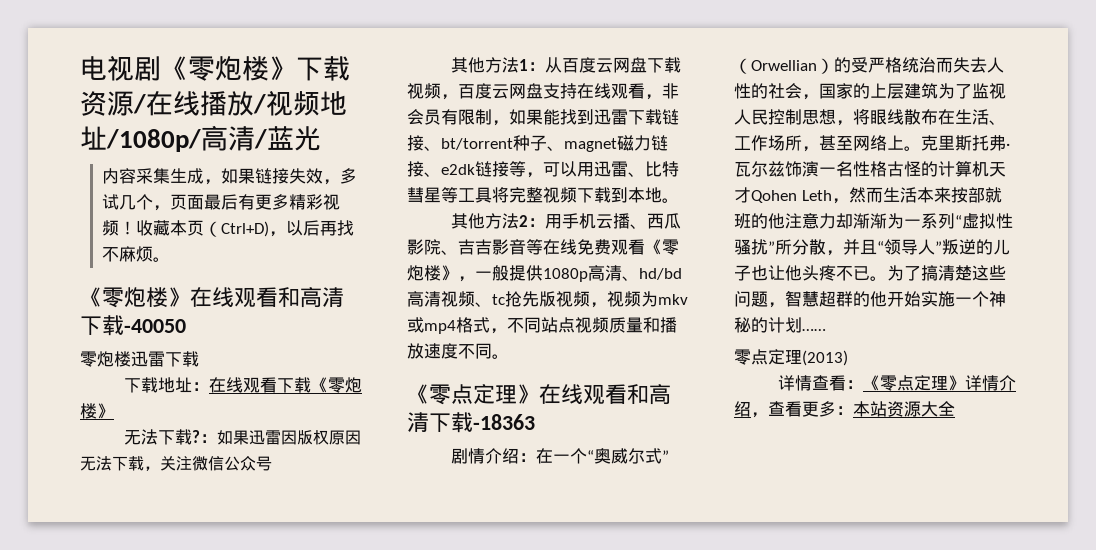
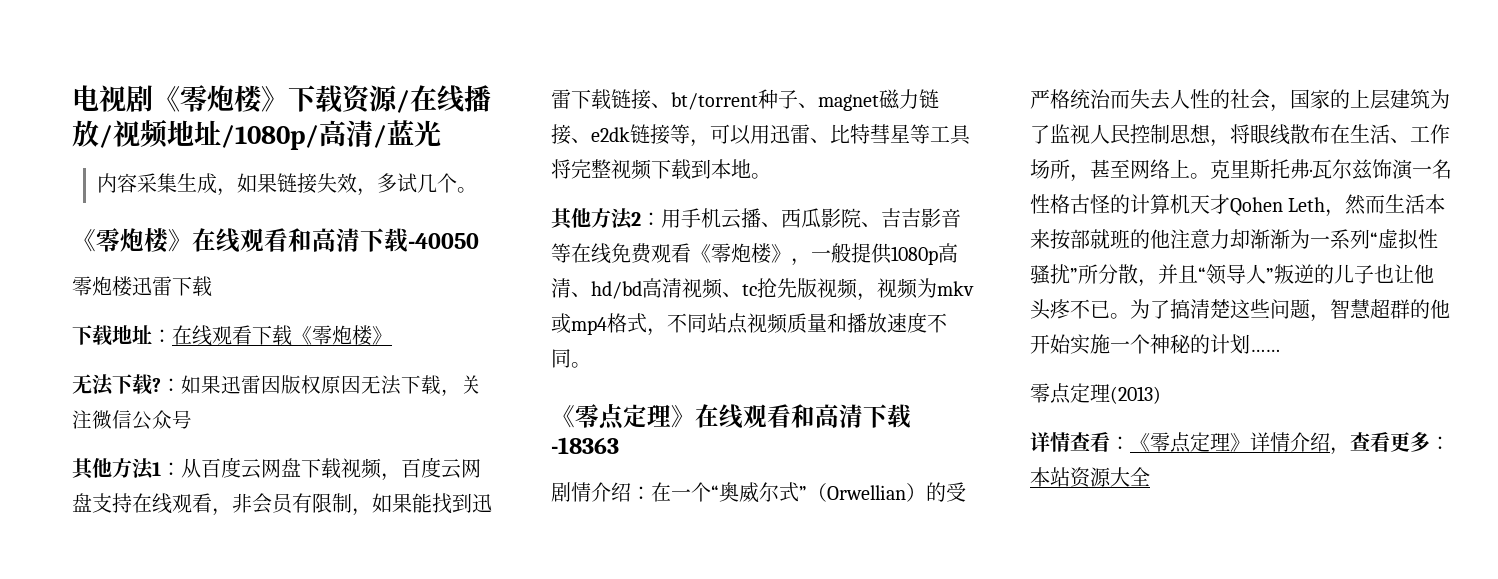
[152,194,340,211] [101,220,354,237] [101,246,153,262] ，页面最后有更多精彩视频！收藏本页（Ctrl+D)，以后再找不麻烦 -> (458, 183) none

